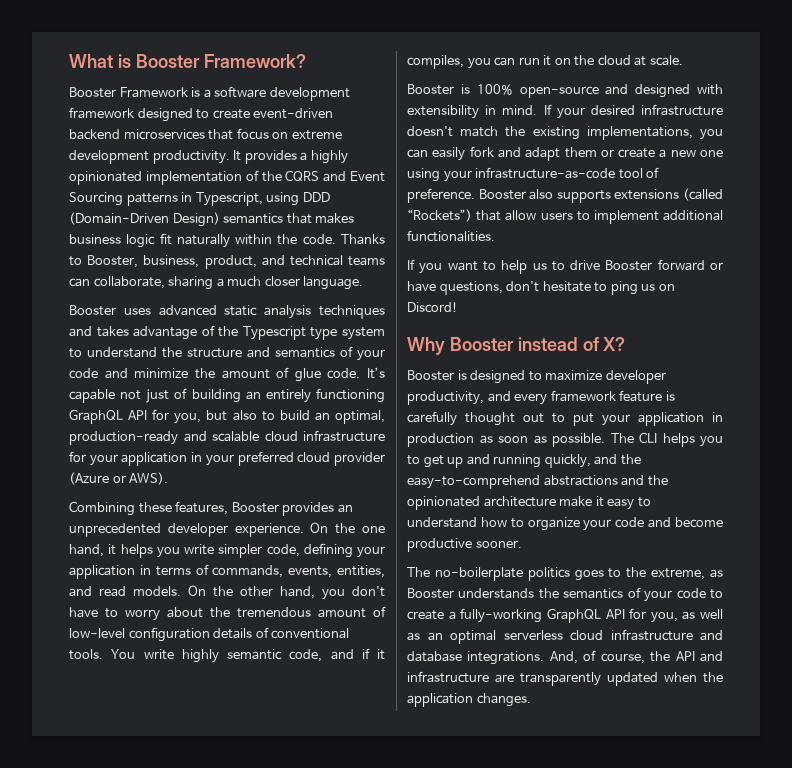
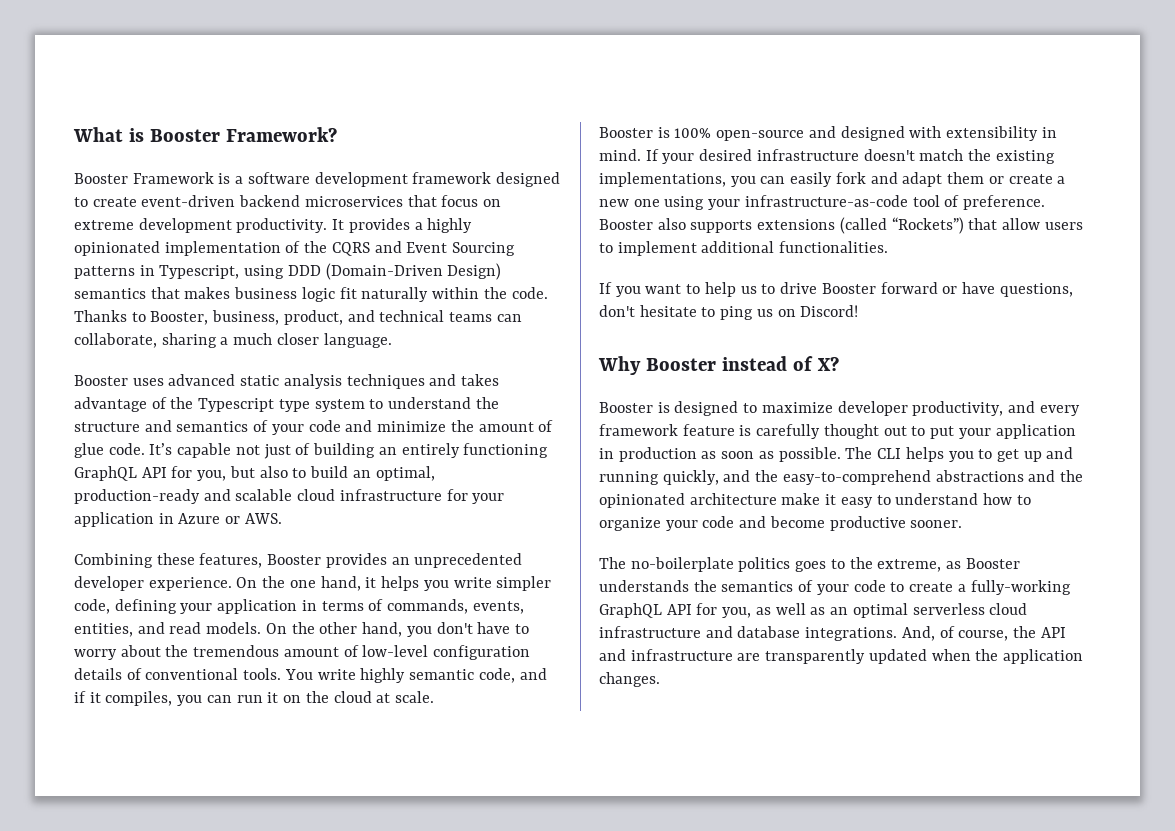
[205,451,386,466] [69,472,169,485] your preferred cloud provider (Azure or AWS). -> [178,513,282,524] Azure or AWS.

